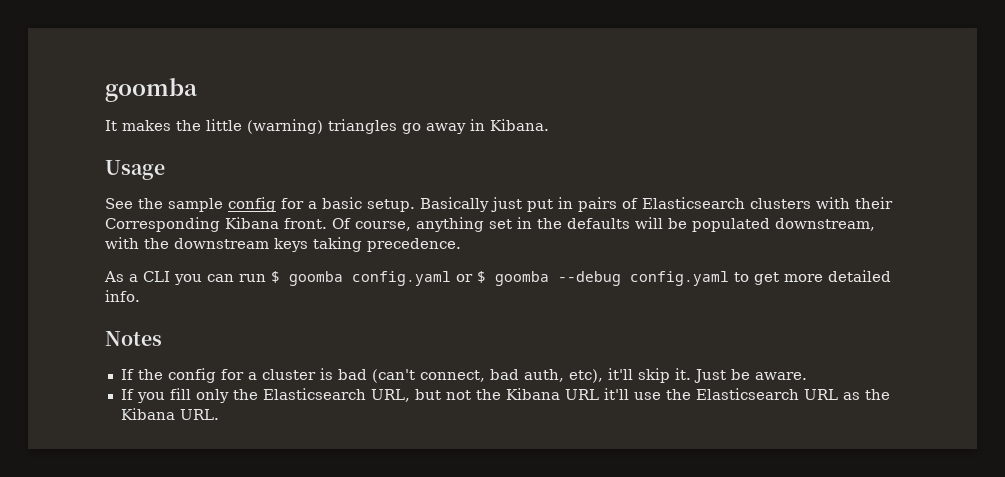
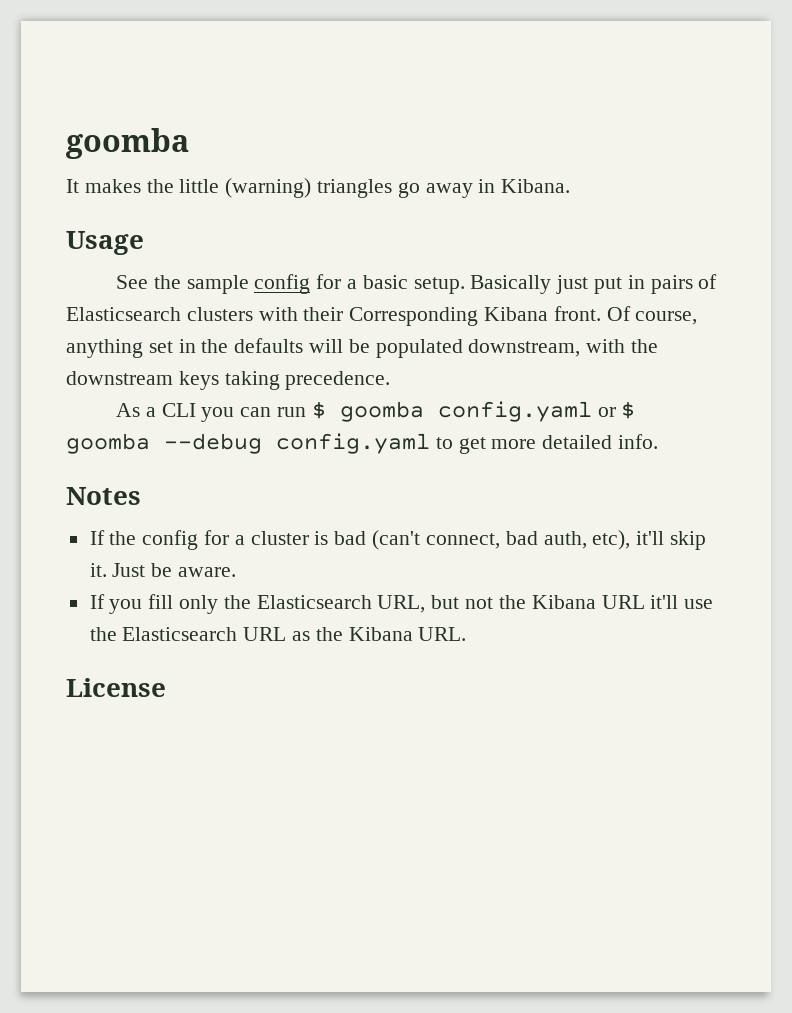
(219, 414) none -> [66,678,166,697] // License

